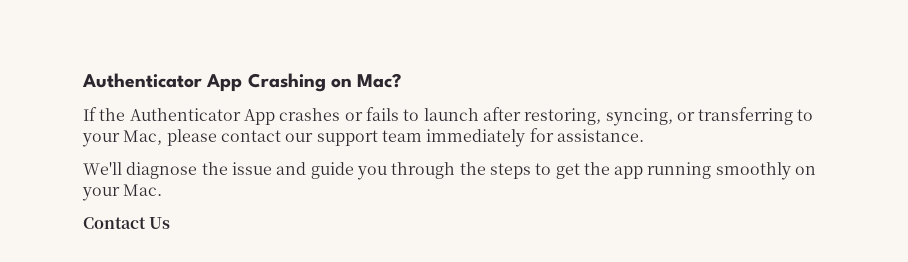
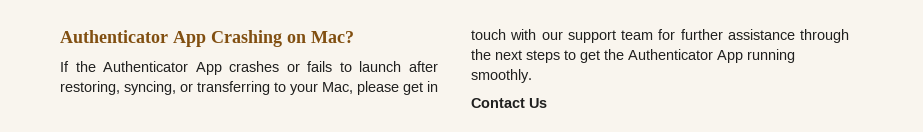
[220,128,644,147] [83,162,387,180] contact our support team immediately for assistance. // We'll diagnose the issue and guide you -> [403,81,438,95] [471,29,795,43] get in touch with our support team for further assistance
(486, 168) none -> [495,50,522,60] next
[614,162,817,180] [82,184,163,201] app running smoothly on your Mac. -> [628,49,795,63] [471,69,532,83] Authenticator App running smoothly.

